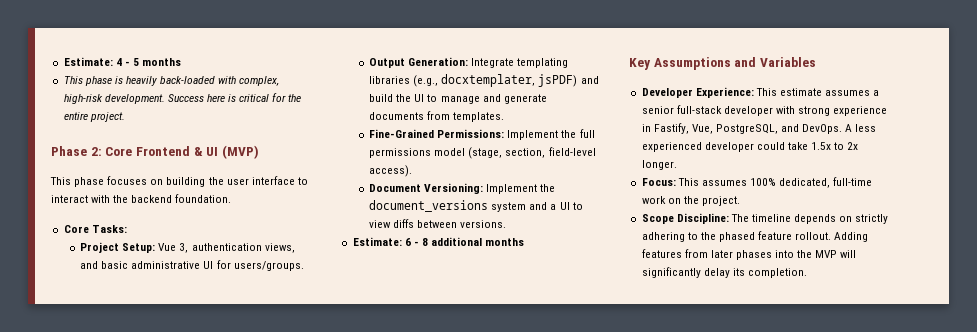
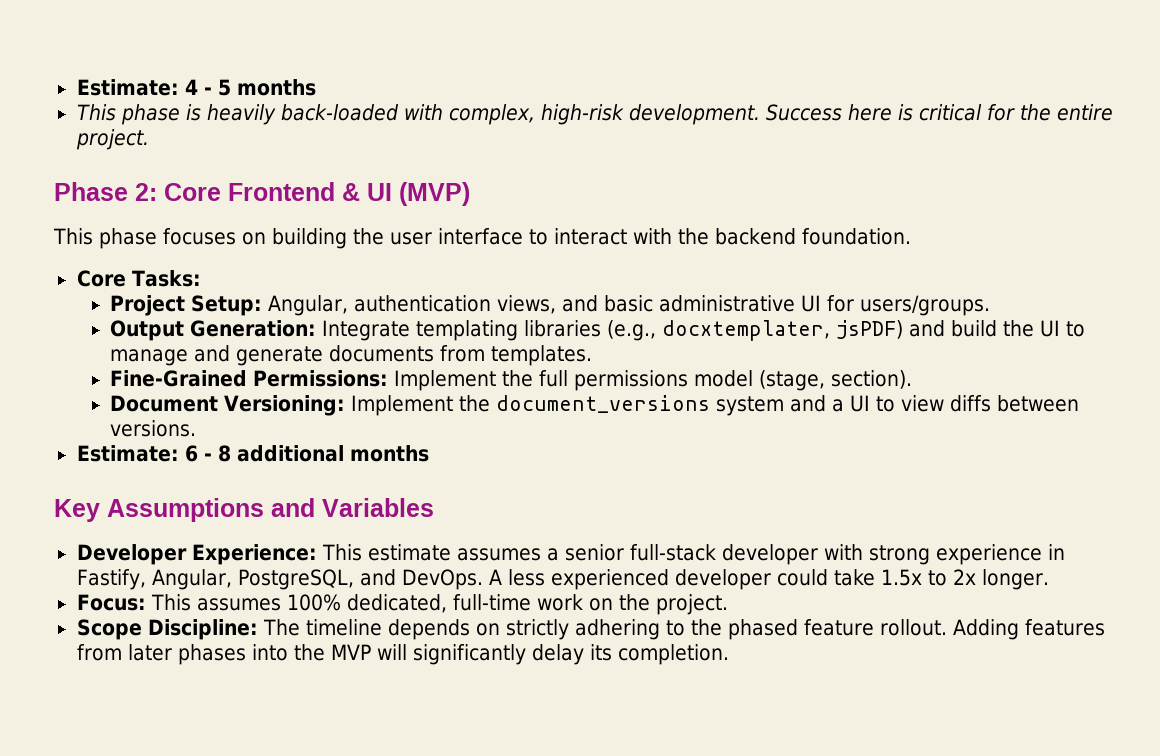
[158,243,189,253] Vue 3, -> [268,295,349,316] Angular,
[505,147,596,158] [369,165,413,177] section, field-level access). -> [831,370,913,389] section).
[691,124,713,134] Vue, -> [151,569,232,590] Angular,

